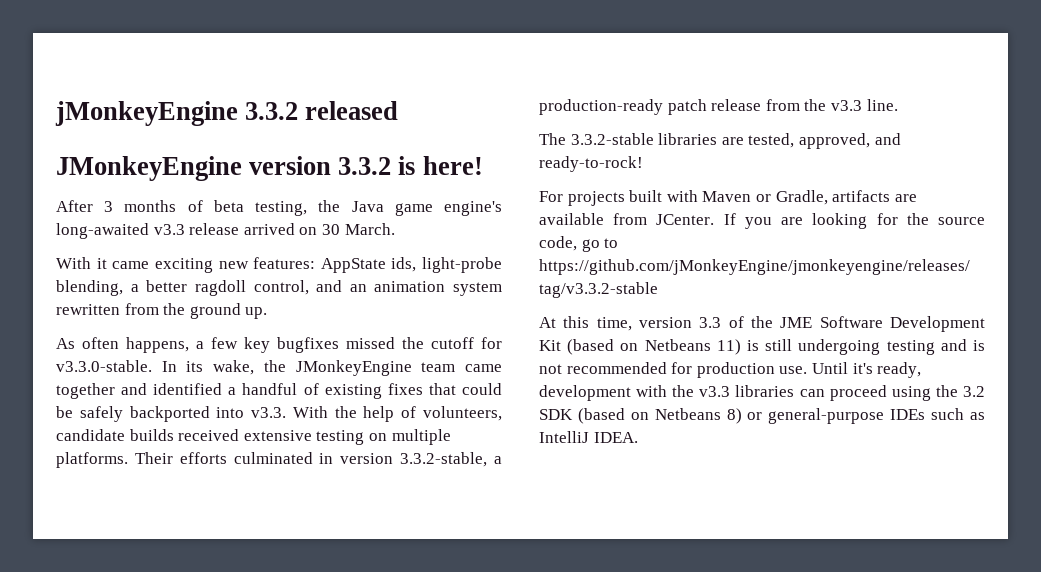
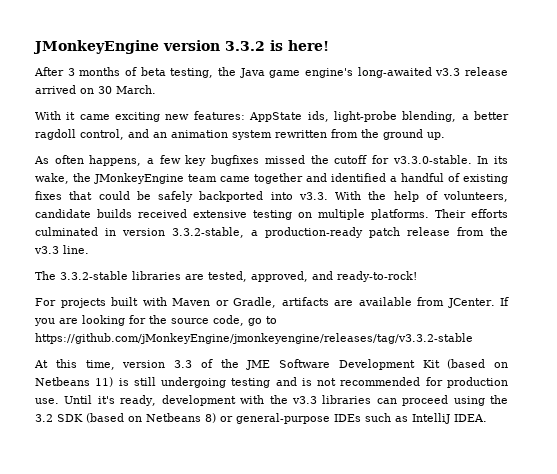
[55,101,399,126] jMonkeyEngine 3.3.2 released // -> (33, 47) none

